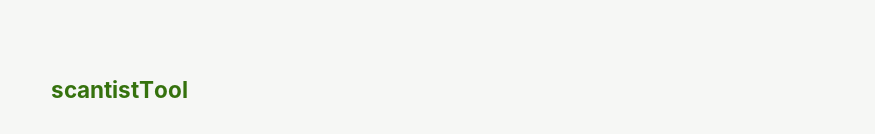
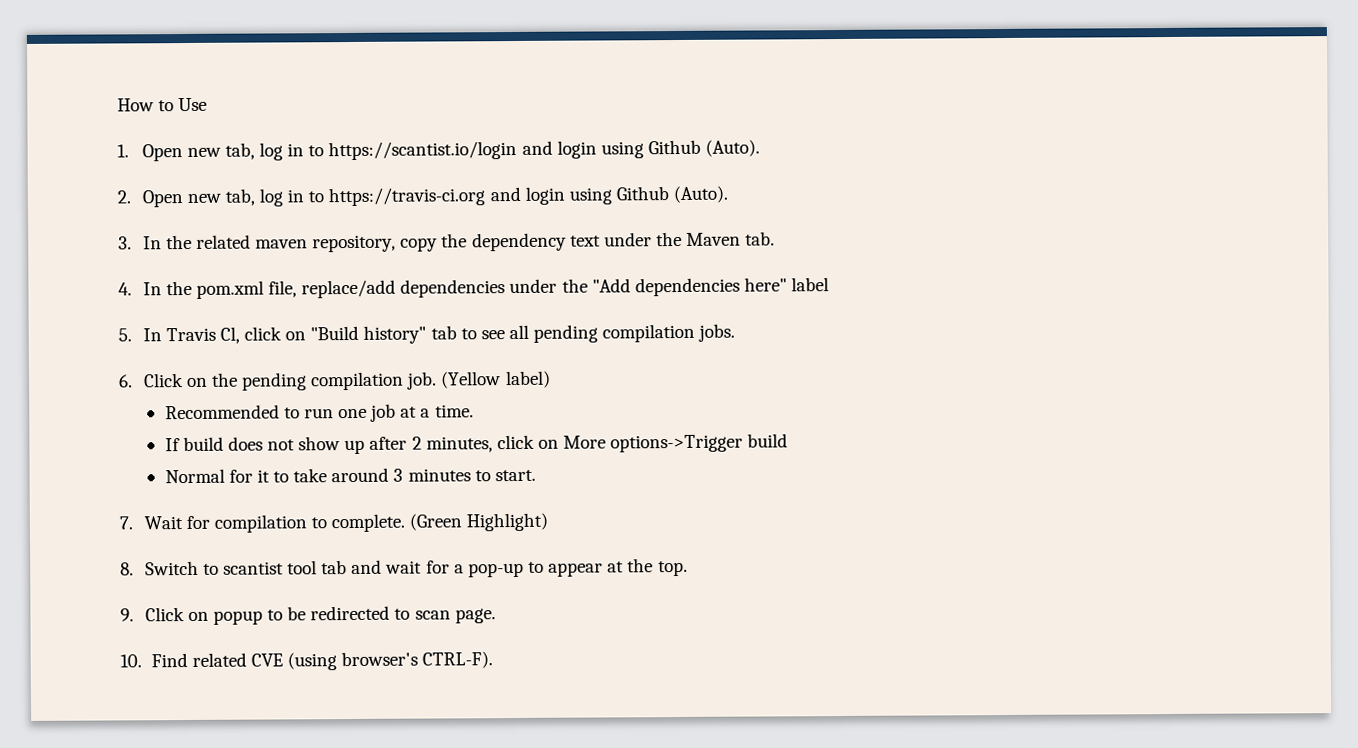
[51,80,188,98] scantistTool -> [117,97,208,112] [117,139,761,162] [117,185,729,208] [118,231,776,253] [118,277,830,299] [118,323,736,344] [118,370,551,391] [164,403,474,422] [164,433,789,455] [164,467,536,484] [119,512,549,533] [120,558,688,578] [120,605,496,625] [120,651,494,671] How to Use // 1. Open new tab, log in to https://scantist.io/login and login using Github (Auto). // 2. Open new tab, log in to https://travis-ci.org and login using Github (Auto). // 3. In the related maven repository, copy the dependency text under the Maven tab. // 4. In the pom.xml file, replace/add dependencies under the "Add dependencies here" label // 5. In Travis Cl, click on "Build history" tab to see all pending compilation jobs. // 6. Click on the pending compilation job. (Yellow label) // Recommended to run one job at a time. // If build does not show up after 2 minutes, click on More options->Trigger build // Normal for it to take around 3 minutes to start. // 7. Wait for compilation to complete. (Green Highlight) // 8. Switch to scantist tool tab and wait for a pop-up to appear at the top. // 9. Click on popup to be redirected to scan page. // 10. Find related CVE (using browser's CTRL-F).

